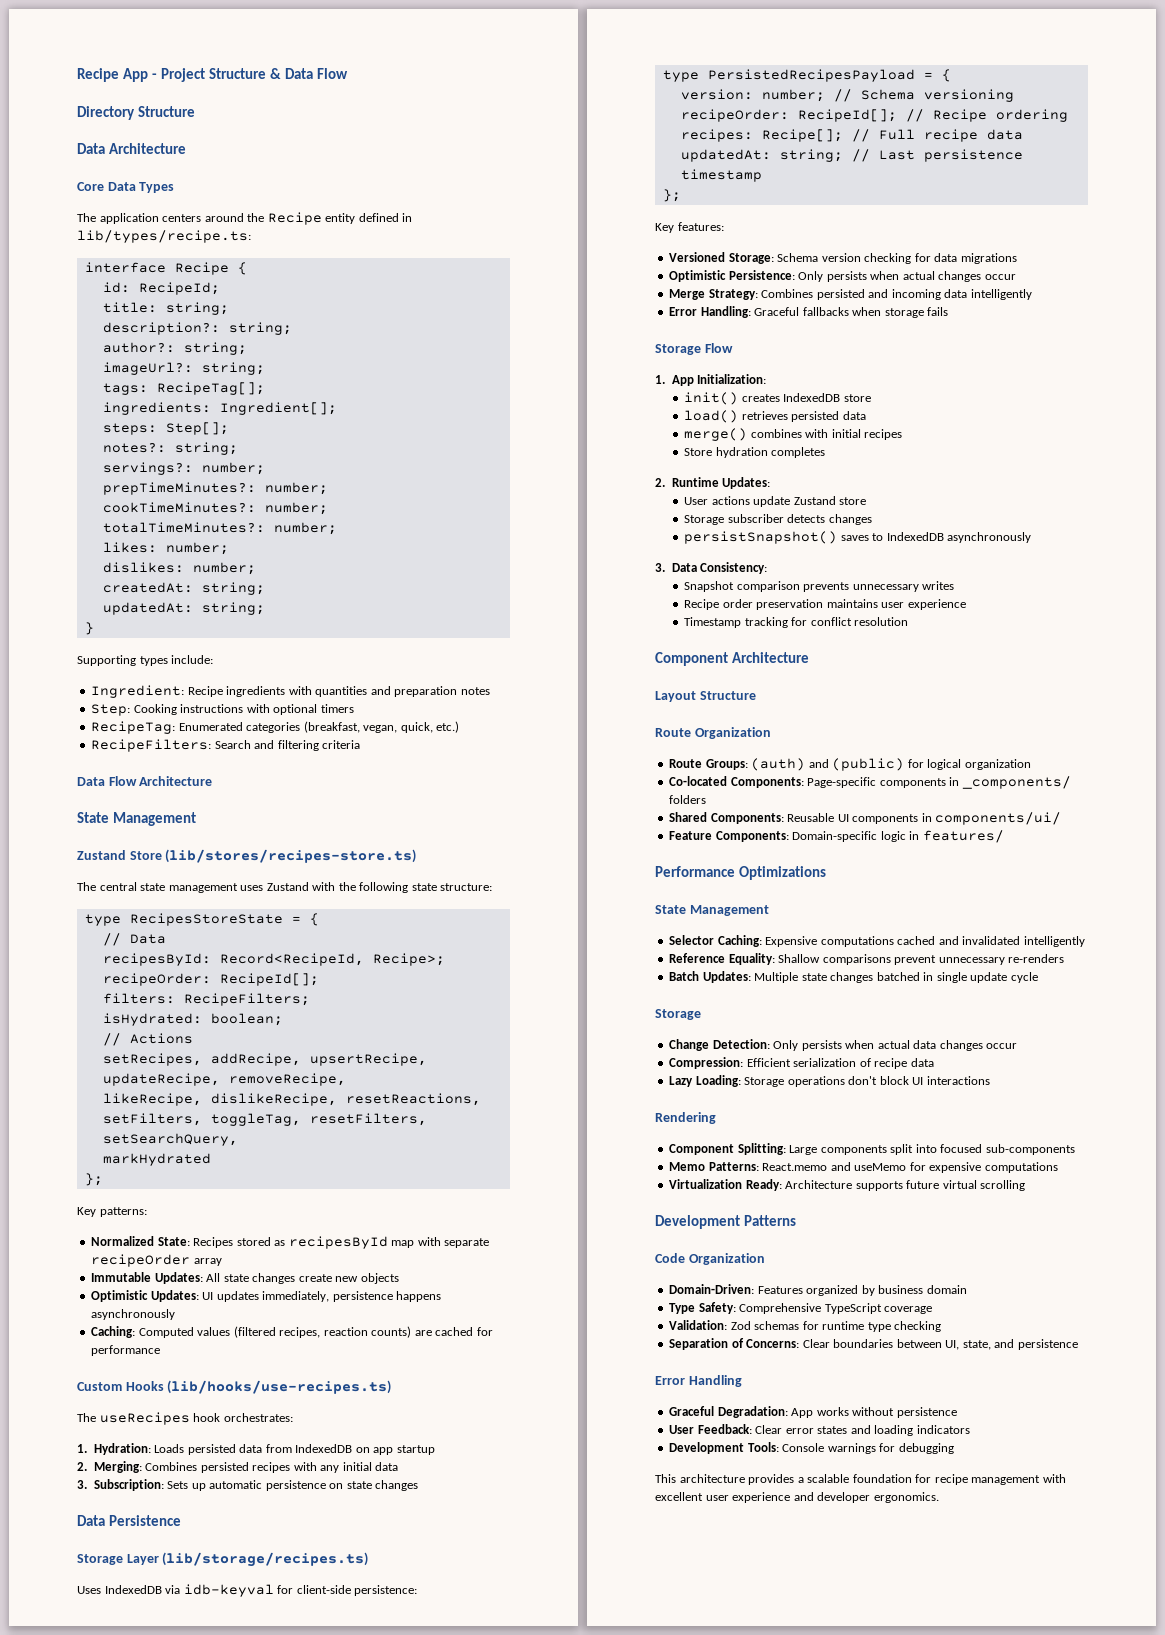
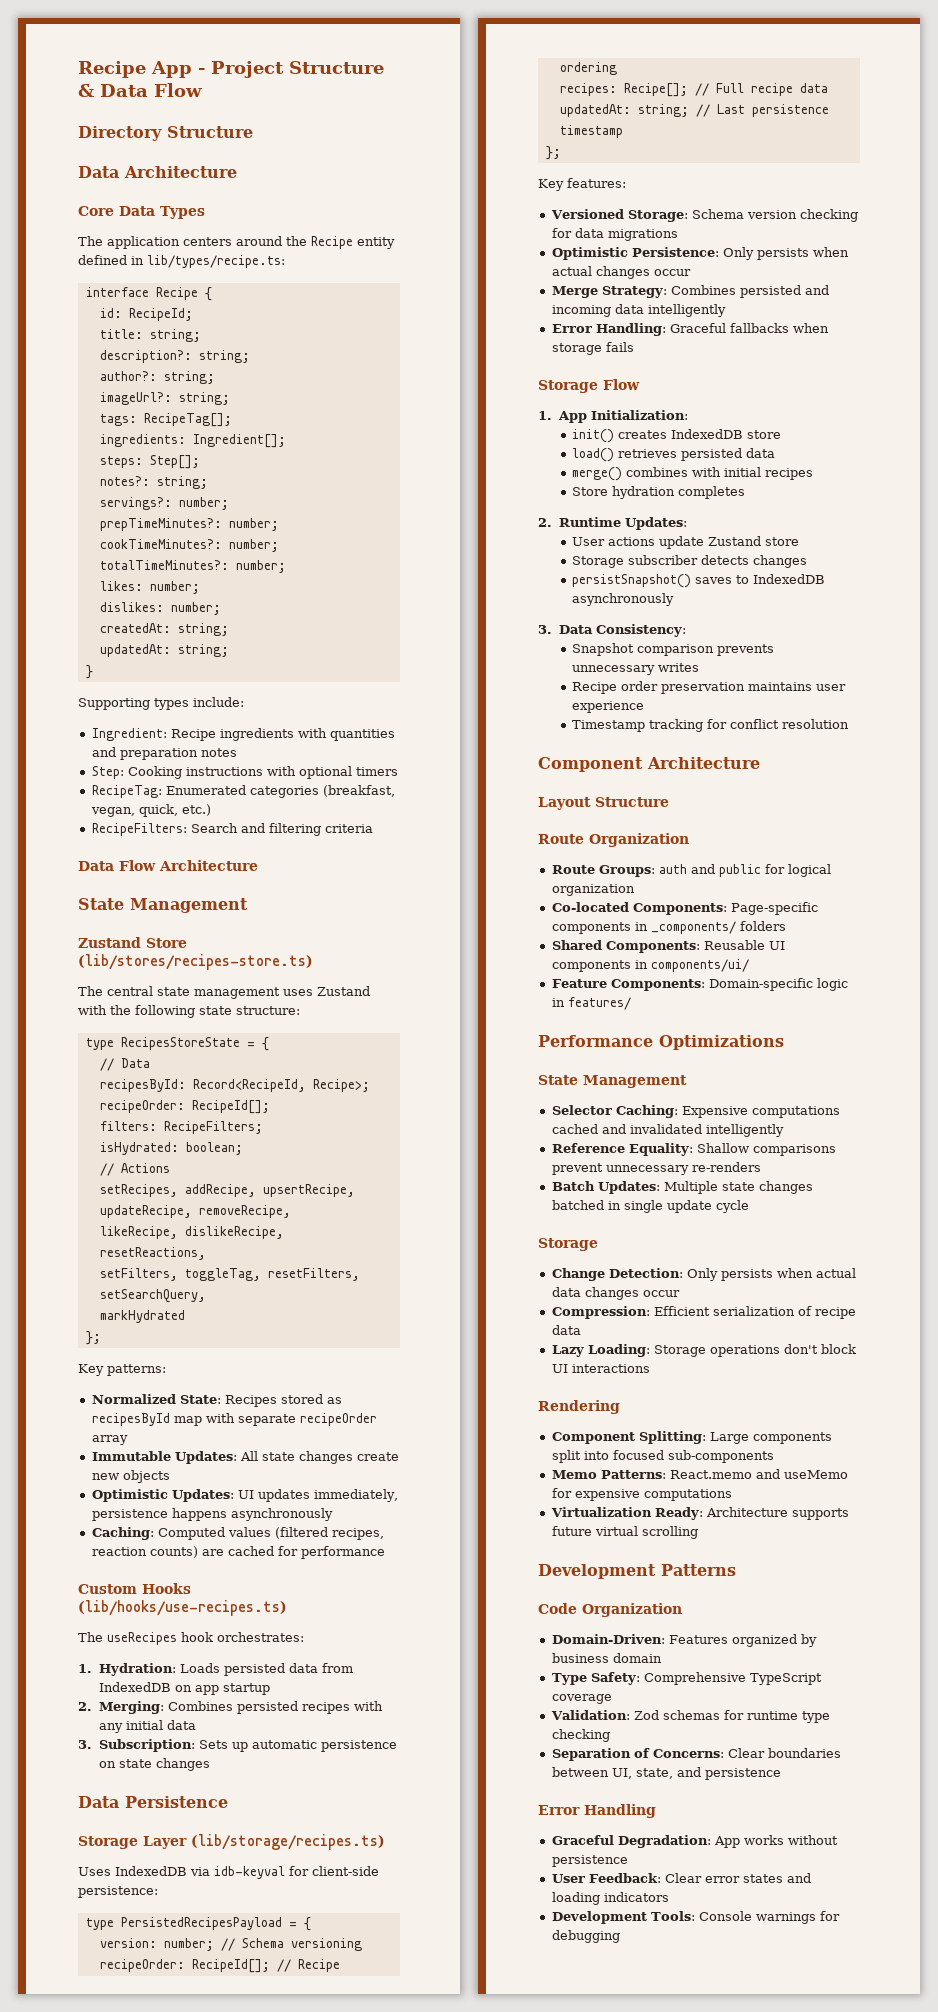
[751,758,905,771] (auth) and (public) -> [658,864,761,877] auth and public
[655,1474,1066,1485] [655,1492,939,1503] // This architecture provides a scalable foundation for recipe management with excellent user experience and developer ergonomics. -> (620, 1936) none

